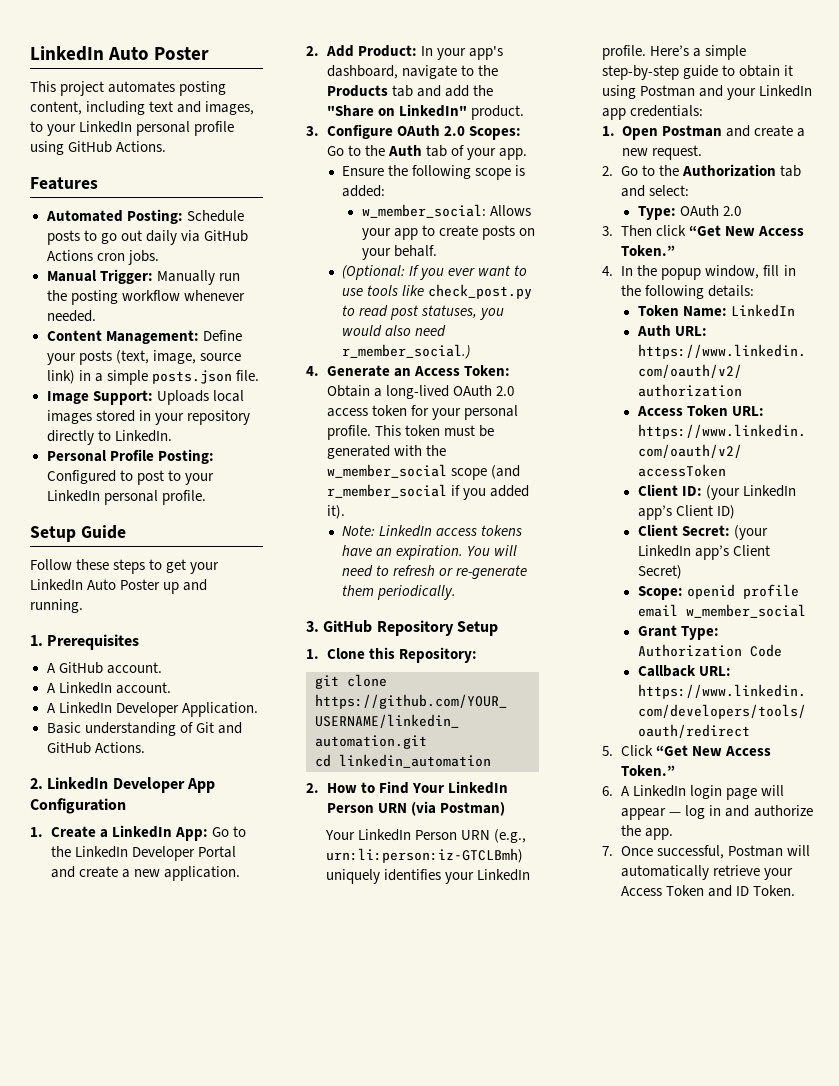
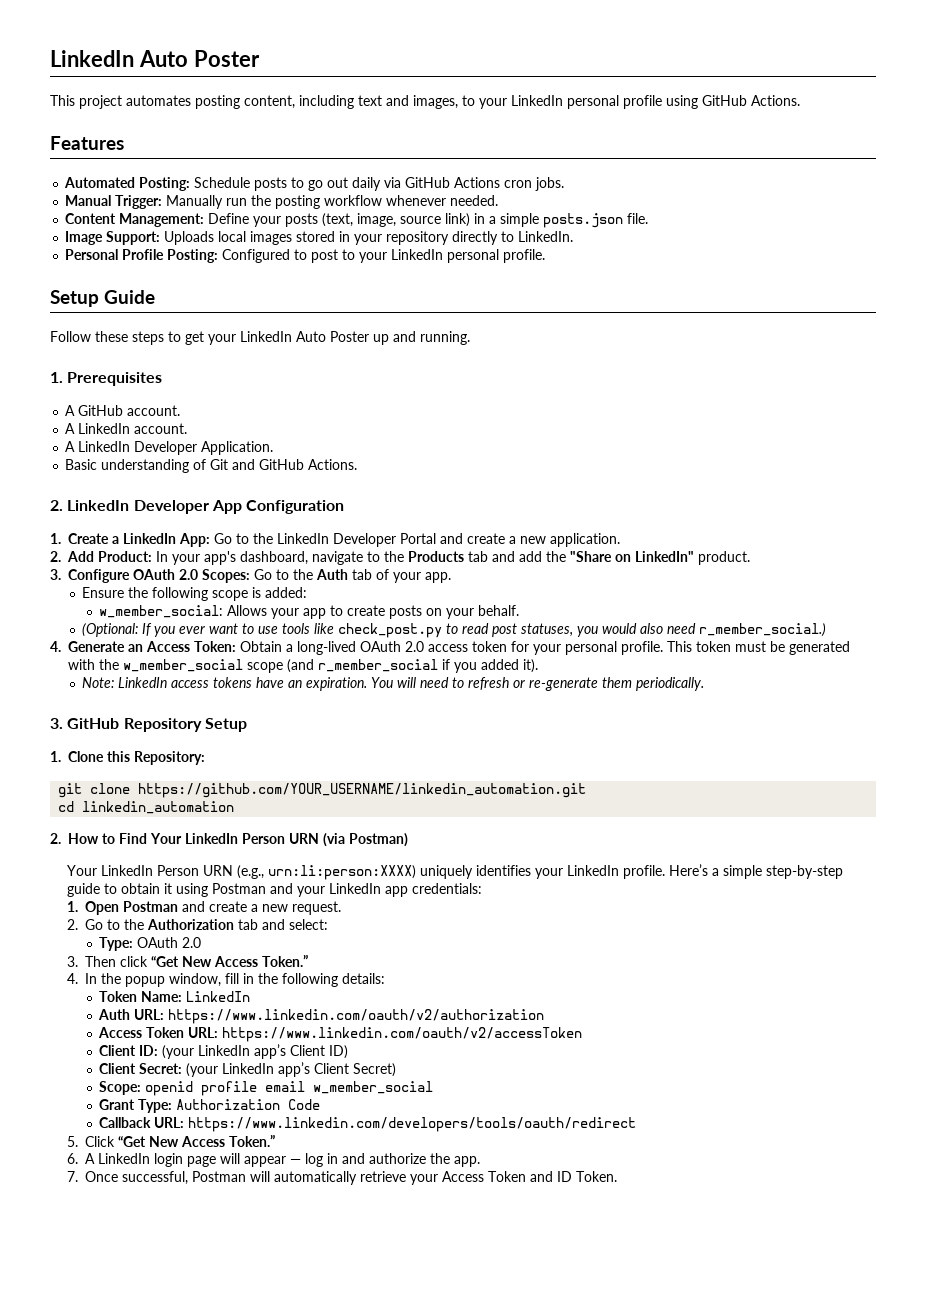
[325,848,523,863] urn:li:person:iz-GTCLBmh) -> [267,865,416,880] urn:li:person:XXXX)

